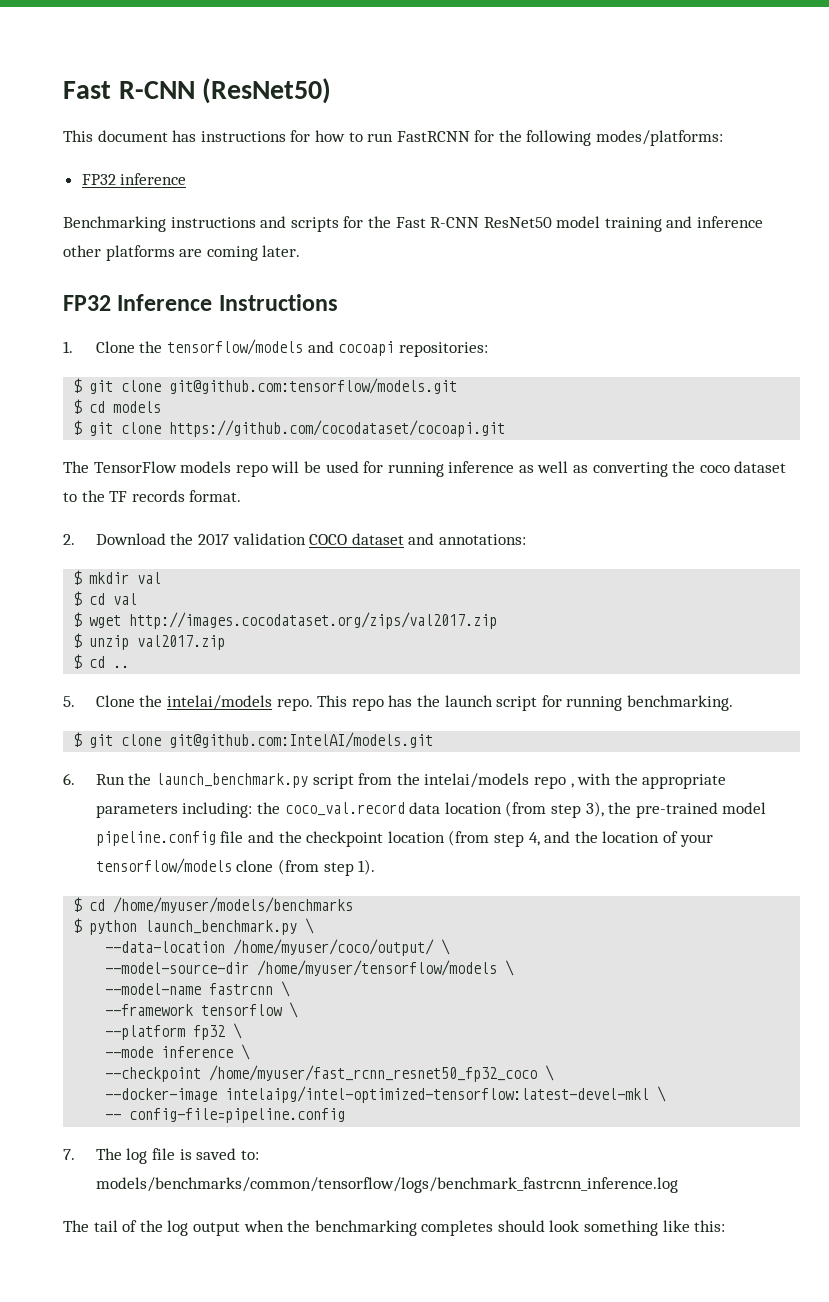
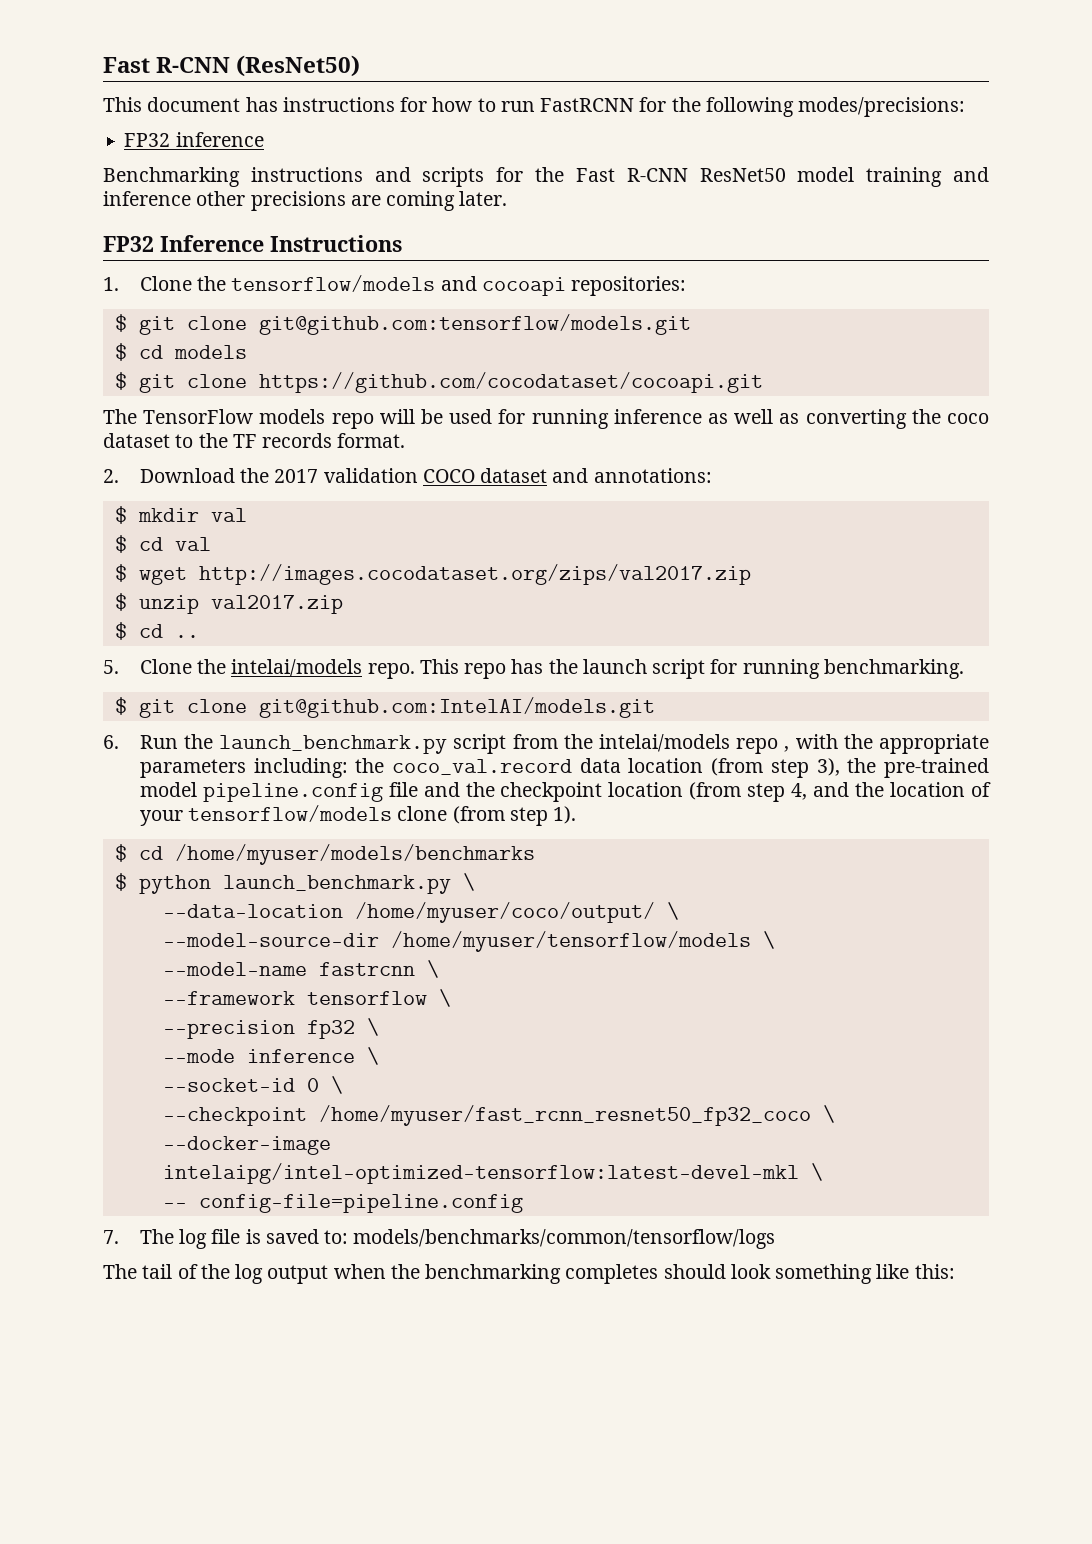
[596,130,724,146] modes/platforms: -> [798,97,966,117] modes/precisions:
[105,245,175,261] platforms -> [250,191,346,211] precisions
[105,1025,186,1040] --platform -> [162,1020,295,1039] --precision
(251, 1052) none -> [162,1076,343,1094] // --socket-id 0 \
[95,1177,678,1193] models/benchmarks/common/tensorflow/logs/benchmark_fastrcnn_inference.log -> [353,1229,776,1249] models/benchmarks/common/tensorflow/logs

